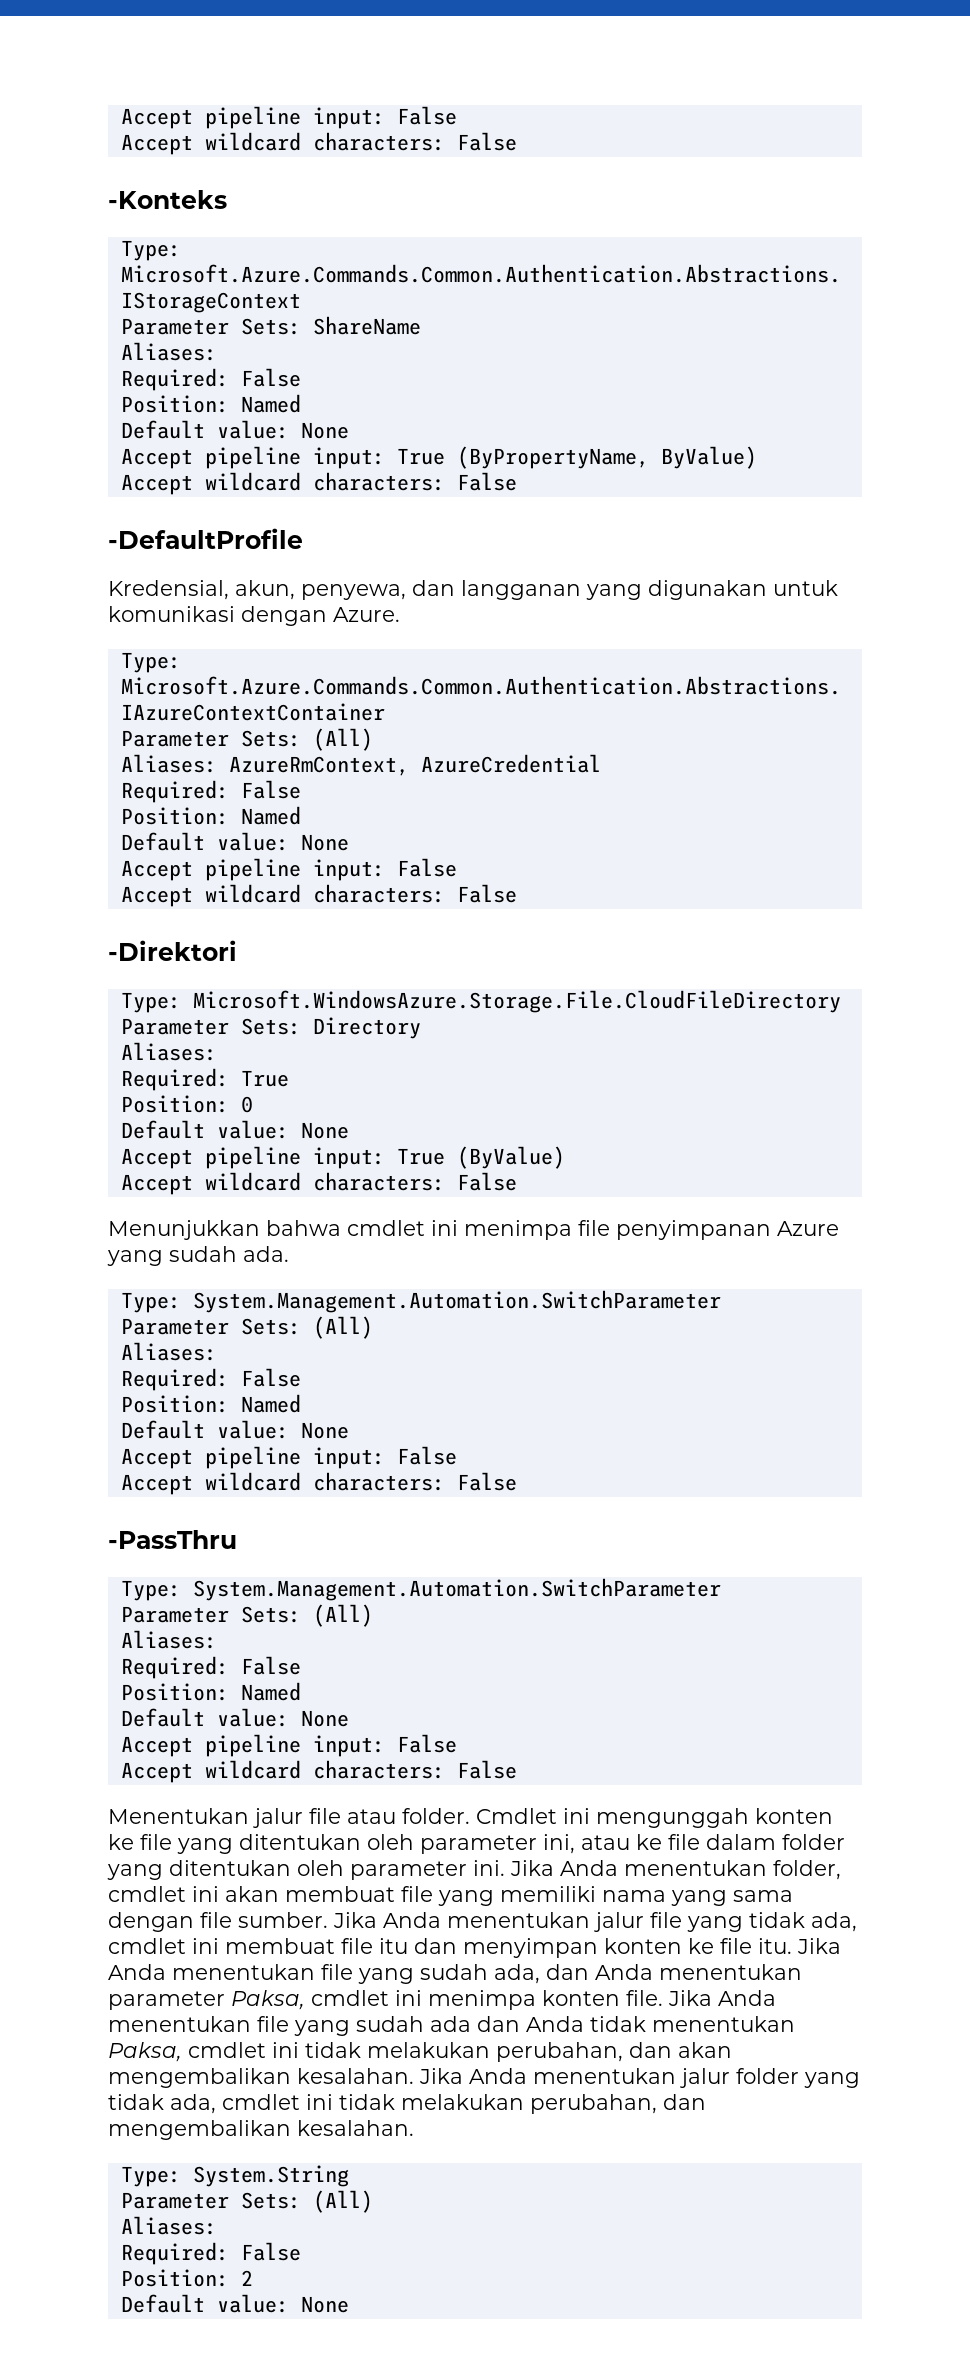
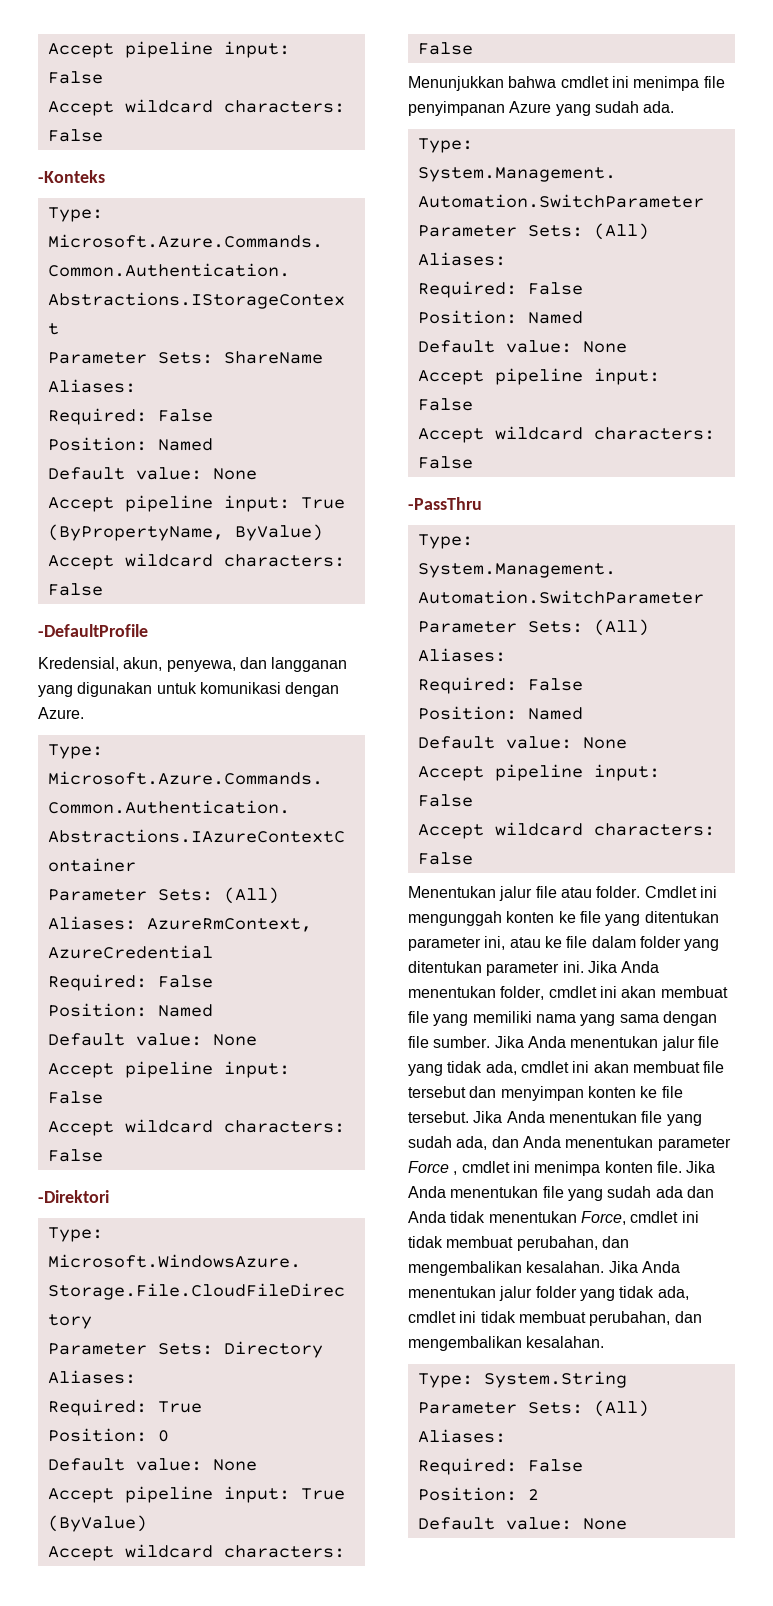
[367,1834,414,1850] oleh -> (719, 917) none
[297,1860,344,1876] oleh -> (482, 967) none
[225,1938,408,1954] membuat file itu -> [593,1061,725,1073] [408,1086,466,1098] akan membuat file tersebut
[758,1938,792,1954] itu. -> [408,1111,469,1123] tersebut.
[231,1990,305,2010] Paksa, -> [408,1161,458,1175] Force ,
[108,2042,732,2062] Paksa, cmdlet ini tidak melakukan perubahan, dan akan -> [580,1211,699,1225] [408,1236,629,1251] Force, cmdlet ini tidak membuat perubahan, dan
[401,2094,524,2110] melakukan -> [518,1311,586,1323] membuat

